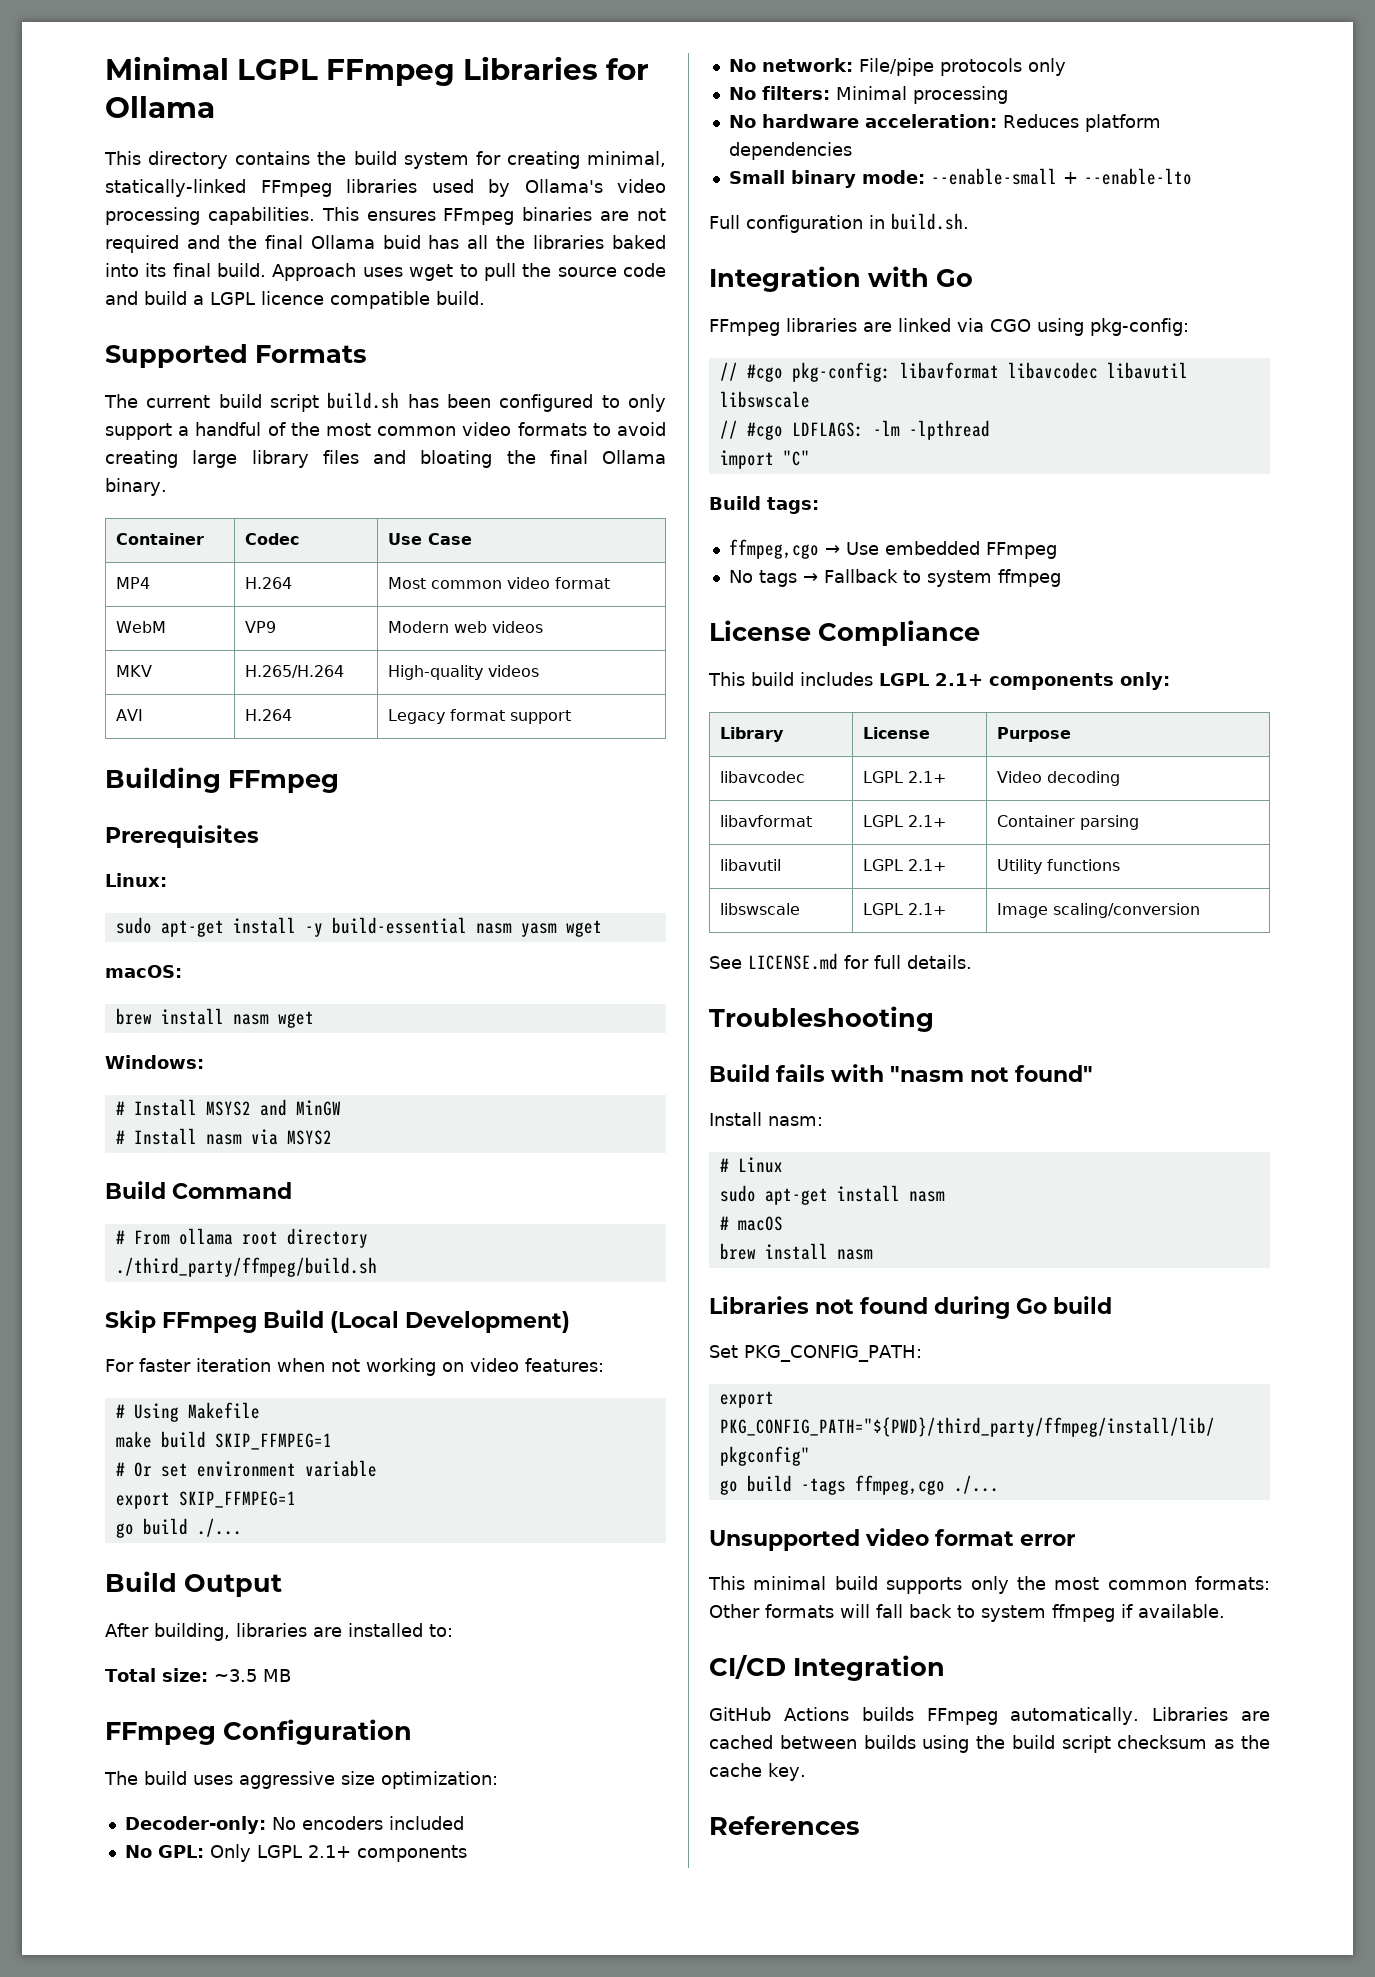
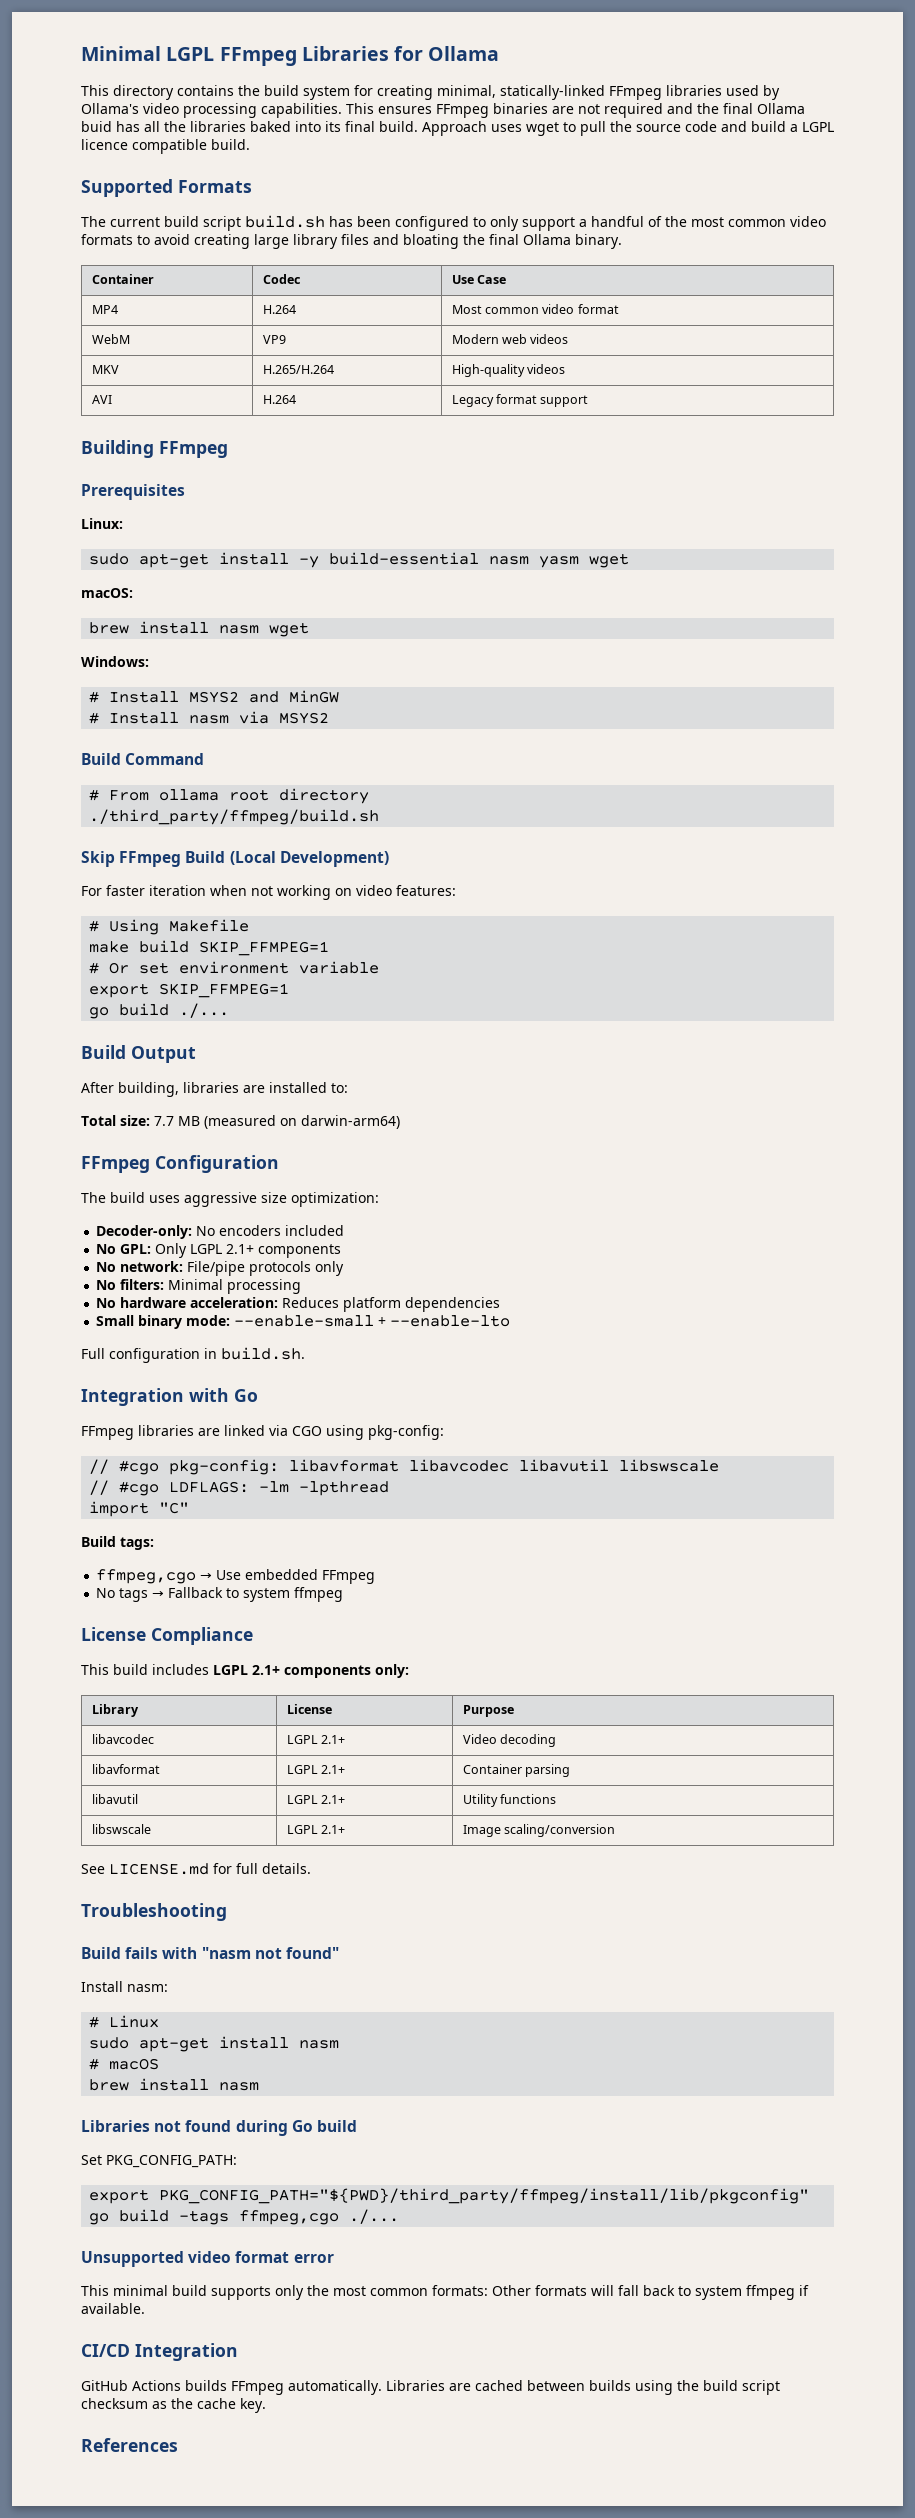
[213,1669,257,1682] ~3.5 -> [154,1116,174,1126] 7.7
(291, 1675) none -> [204,1115,400,1129] (measured on darwin-arm64)

